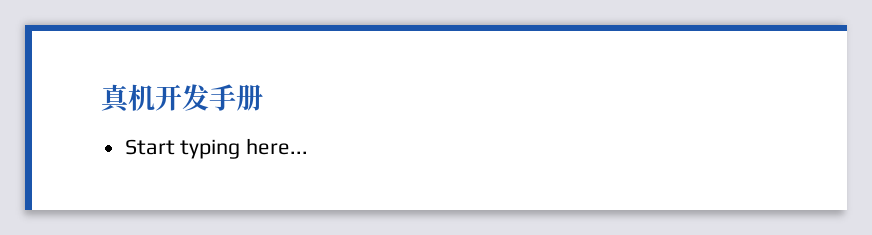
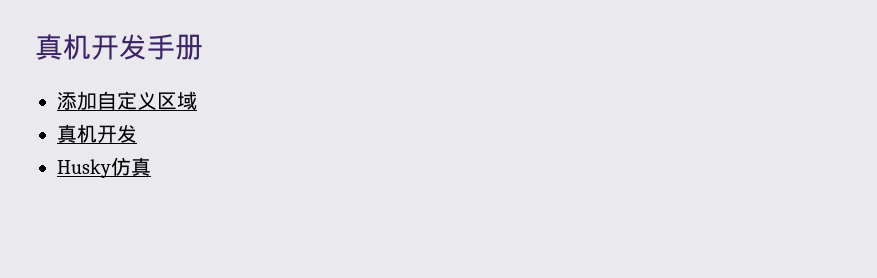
[124,138,309,159] Start typing here... -> [57,91,197,111] [57,124,137,143] [57,157,151,178] 添加自定义区域 // 真机开发 // Husky仿真

